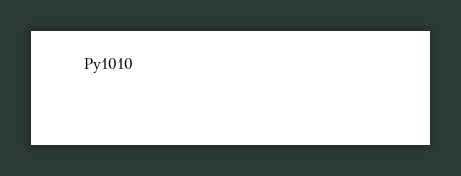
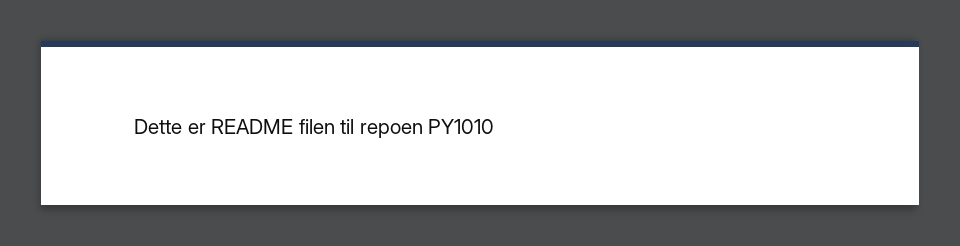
[84,58,133,73] Py1010 -> [134,119,495,138] Dette er README filen til repoen PY1010

